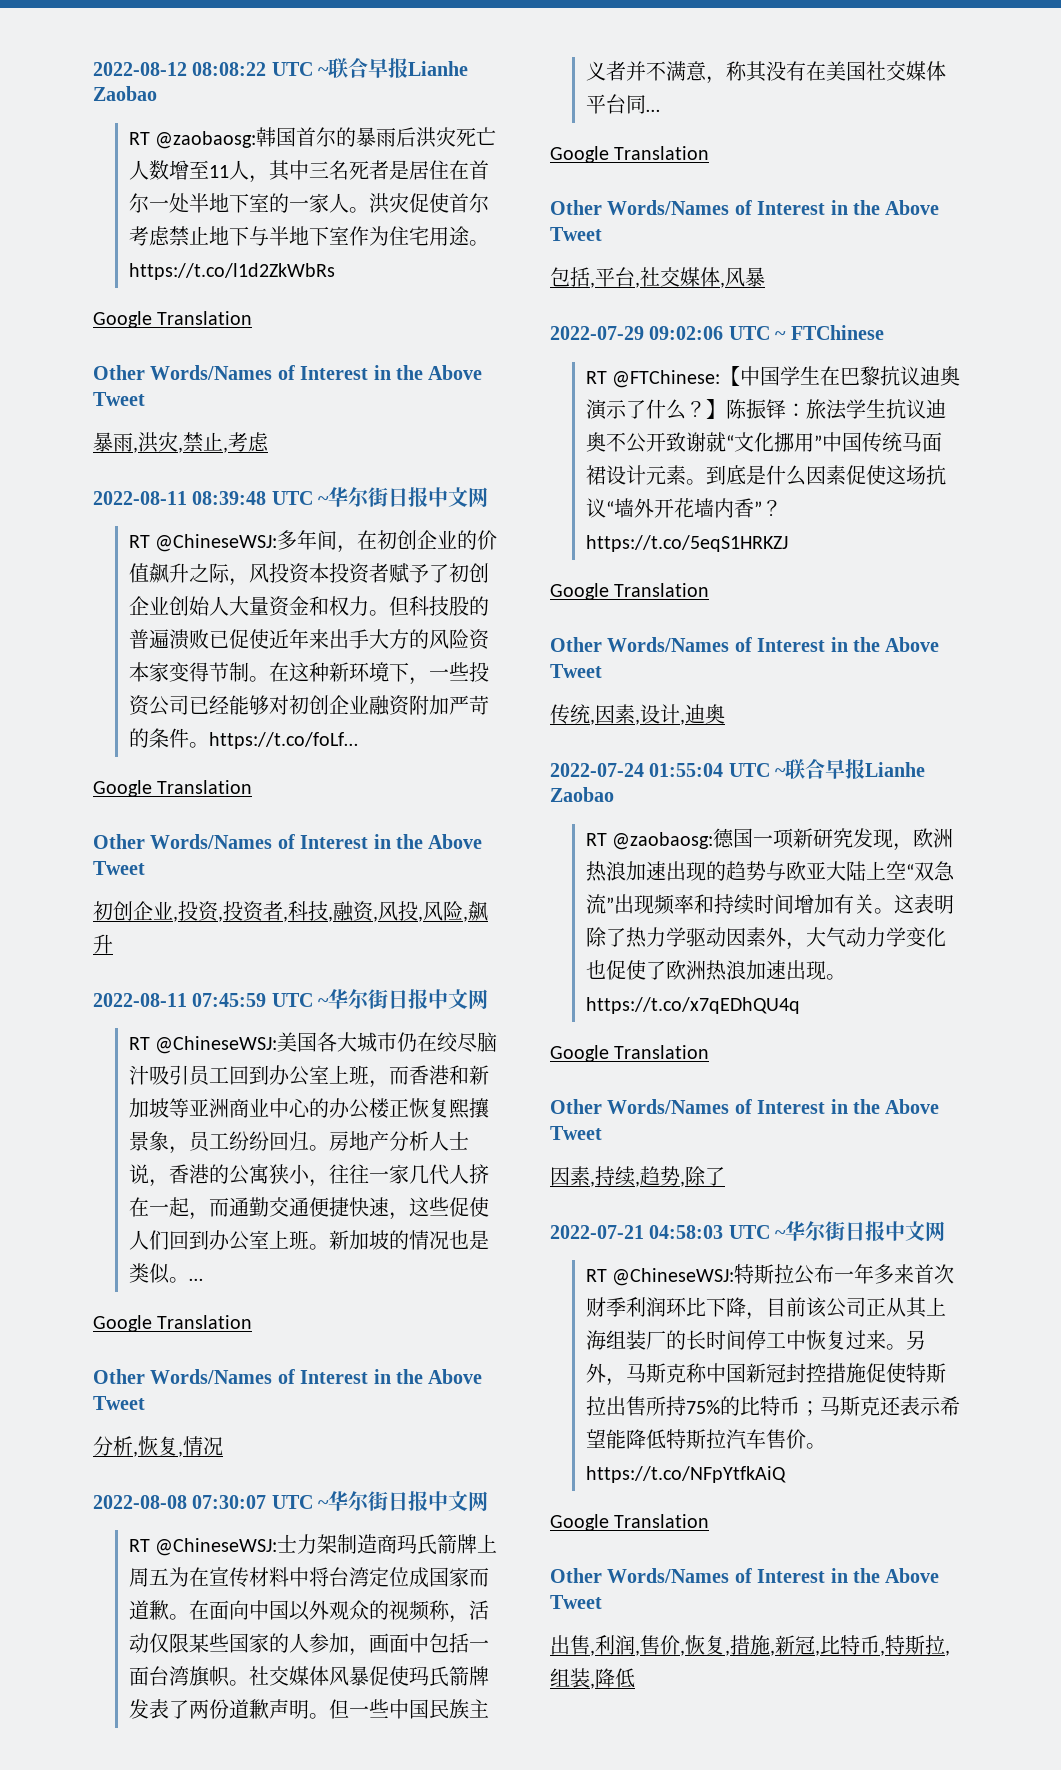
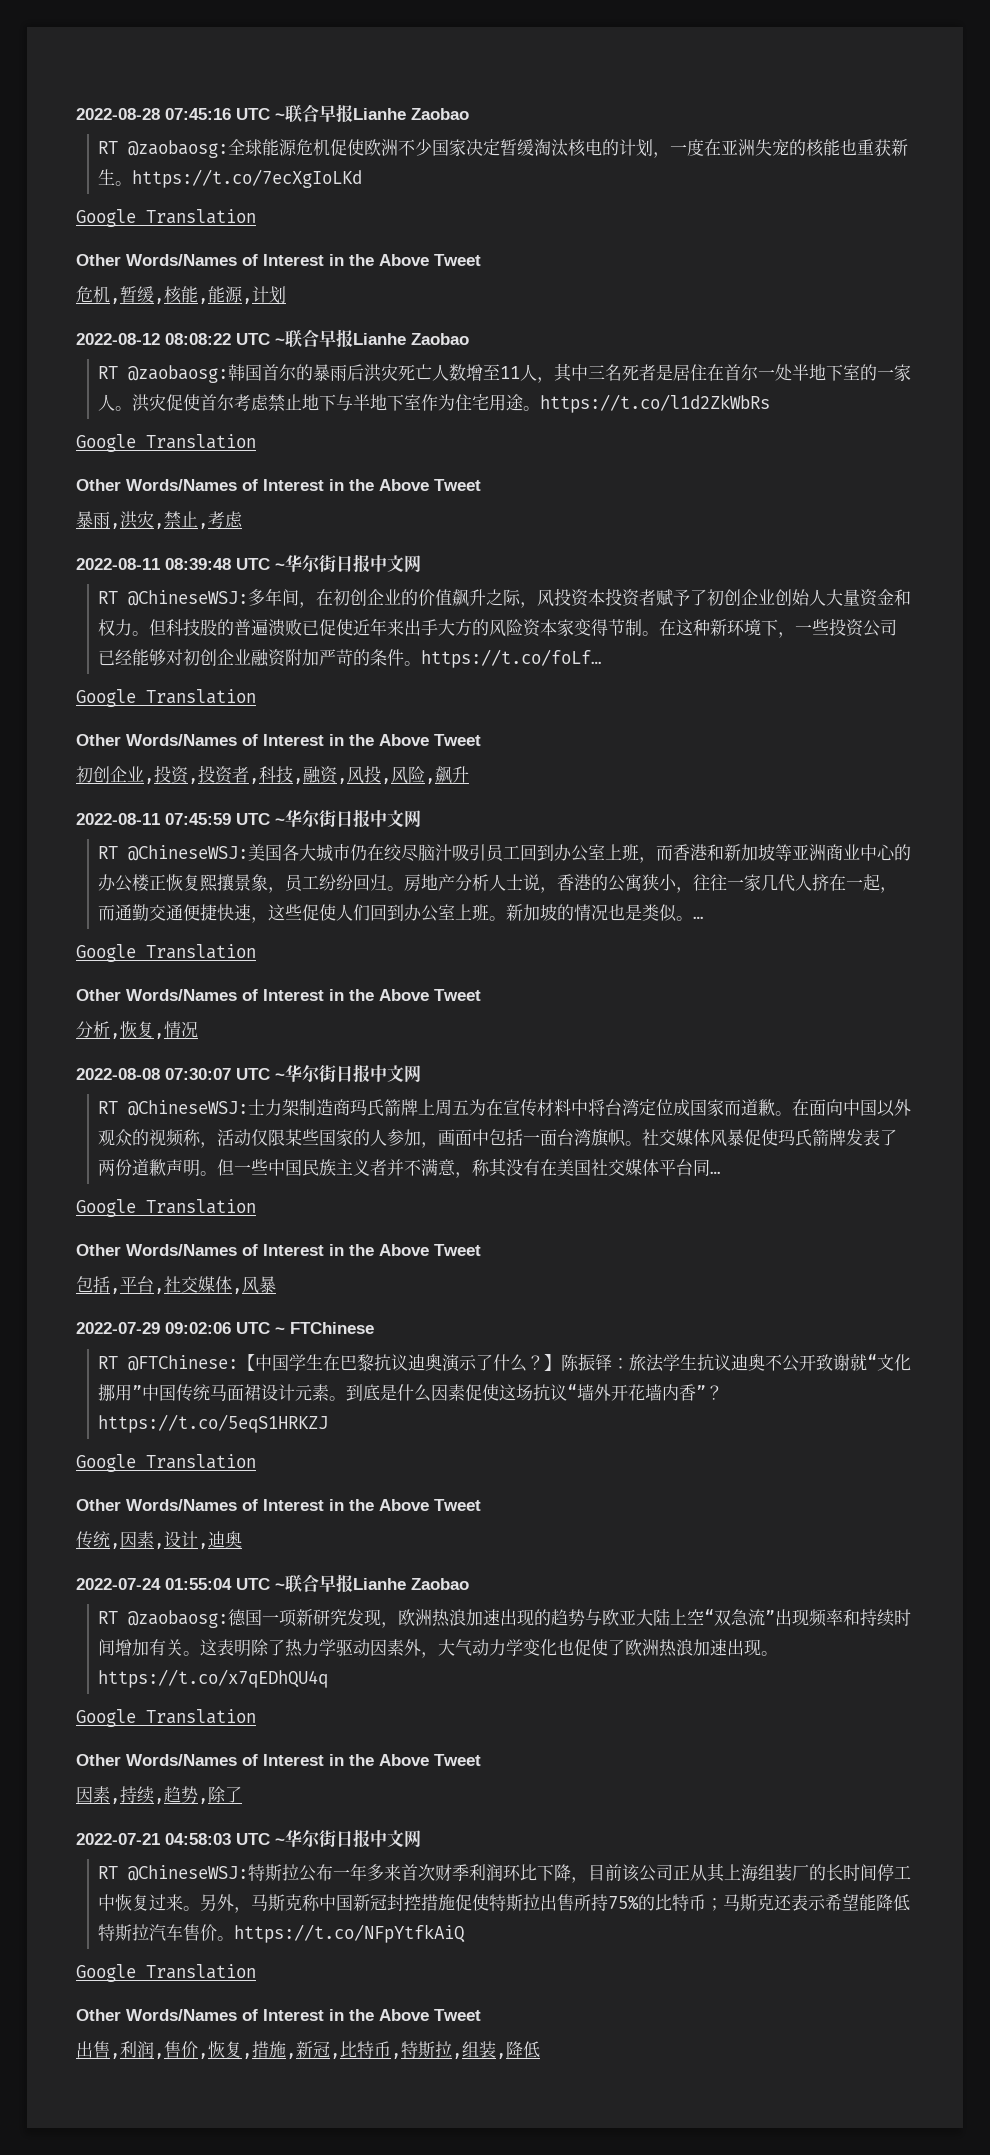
(93, 69) none -> [76,104,469,123] [98,139,909,158] [98,169,363,188] [76,209,256,227] [76,254,481,266] [76,286,286,304] 2022-08-28 07:45:16 UTC ~联合早报Lianhe Zaobao // RT @zaobaosg:全球能源危机促使欧洲不少国家决定暂缓淘汰核电的计划，一度在亚洲失宠的核能也重获新生。https://t.co/7ecXgIoLKd // Google Translation // Other Words/Names of Interest in the Above Tweet // 危机,暂缓,核能,能源,计划 //

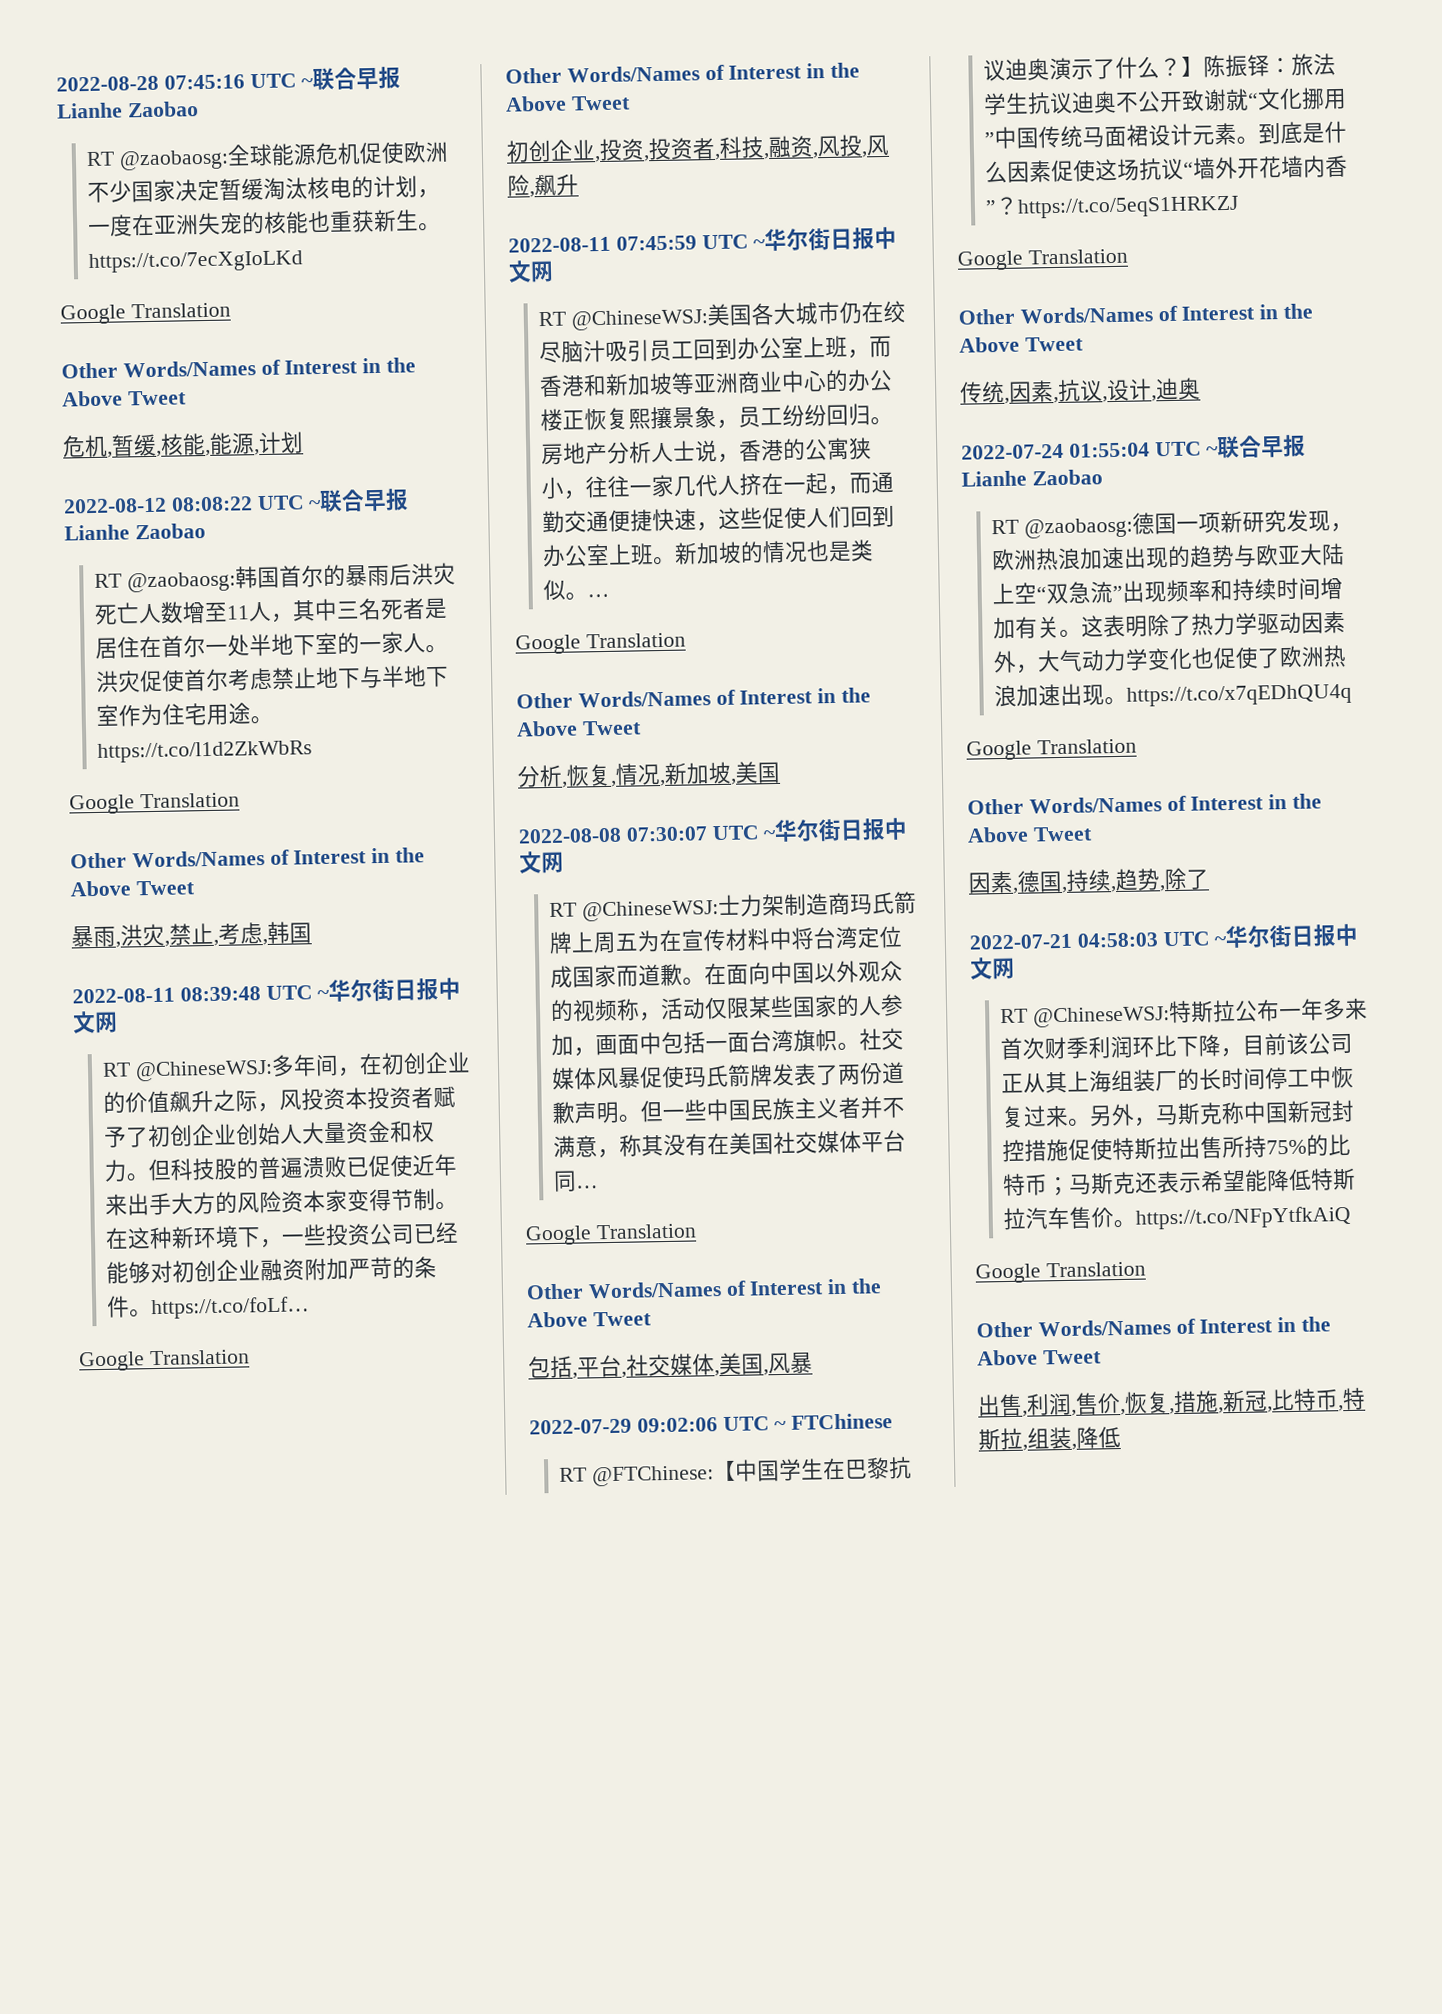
(243, 519) none -> [262,921,312,946] ,韩国
(198, 1029) none -> [659,761,781,787] ,新加坡,美国
(242, 1291) none -> [719,1352,769,1376] 美国,
(164, 1546) none -> [1057,379,1108,403] 抗议,
(120, 1801) none -> [1017,870,1068,893] 德国,

